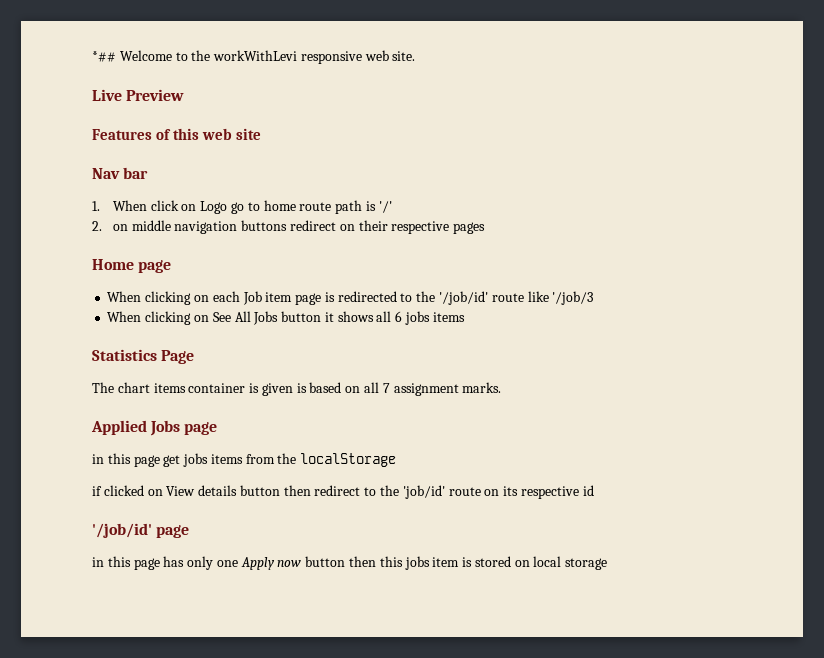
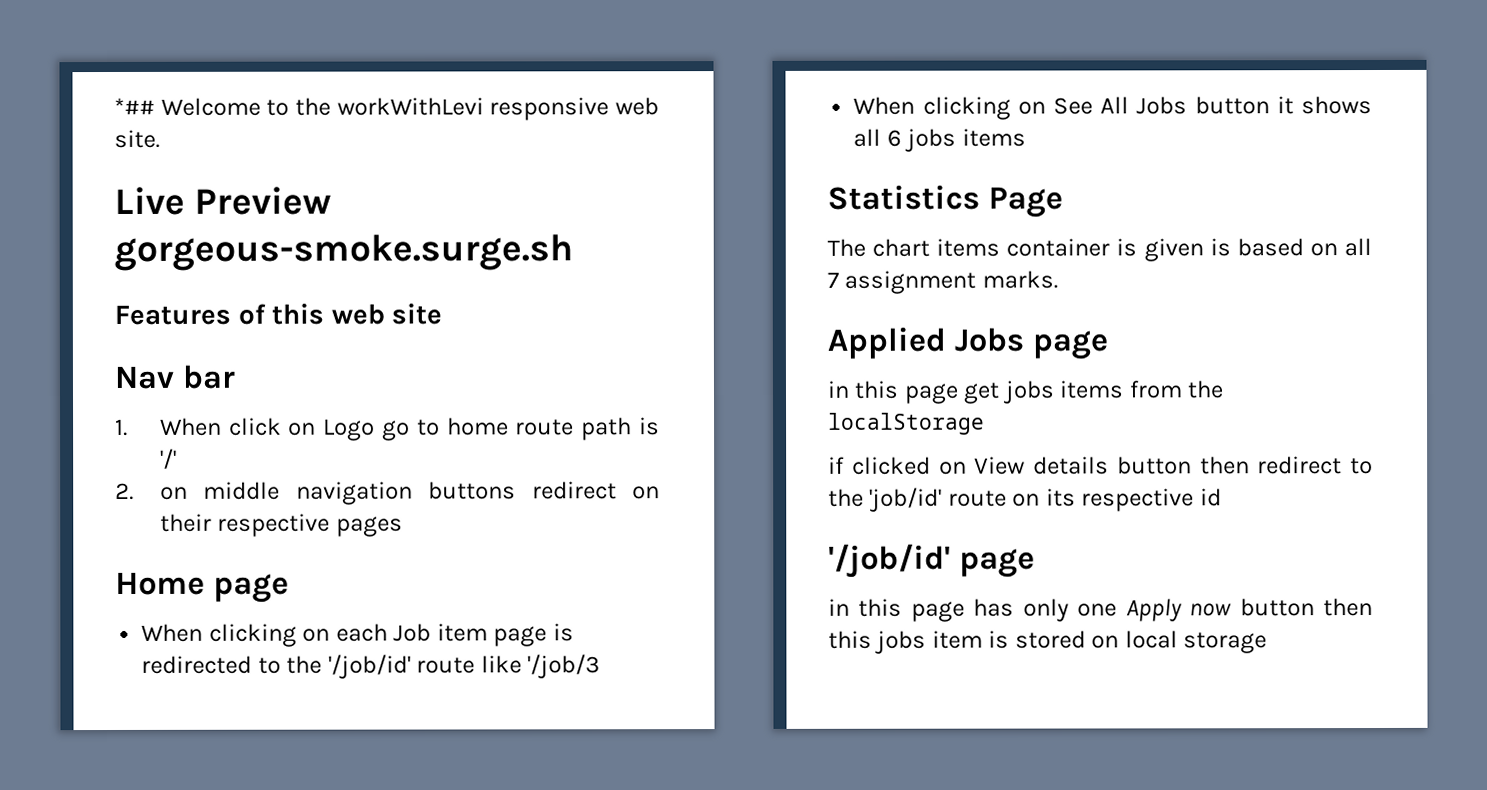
(185, 95) none -> [114,234,573,271] gorgeous-smoke.surge.sh

